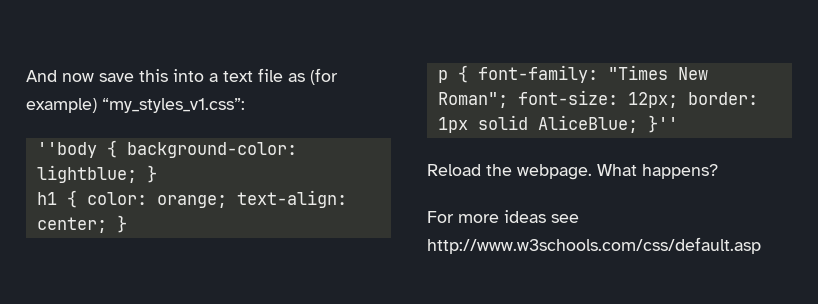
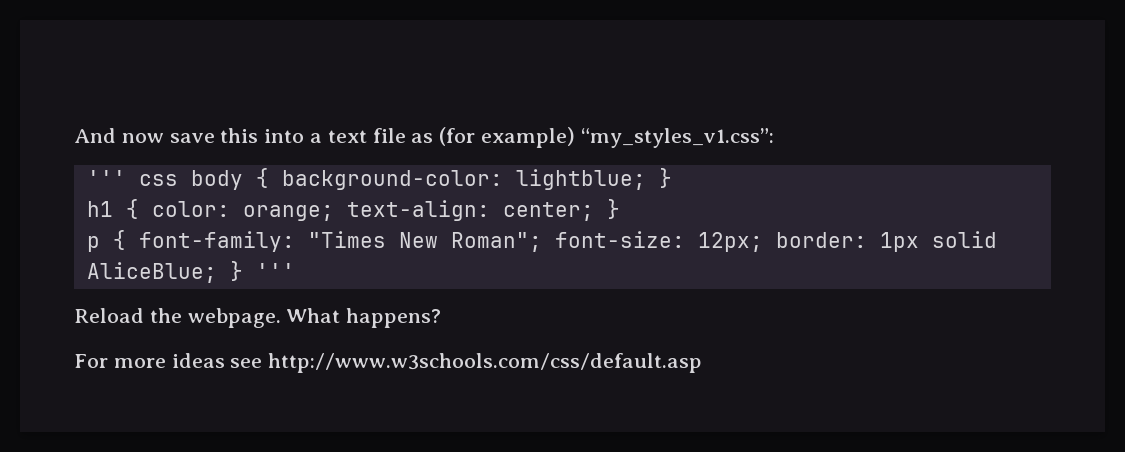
[36,142,97,158] ''body -> [86,170,243,190] ''' css body
[647,115,678,133] }'' -> [229,261,295,281] } '''

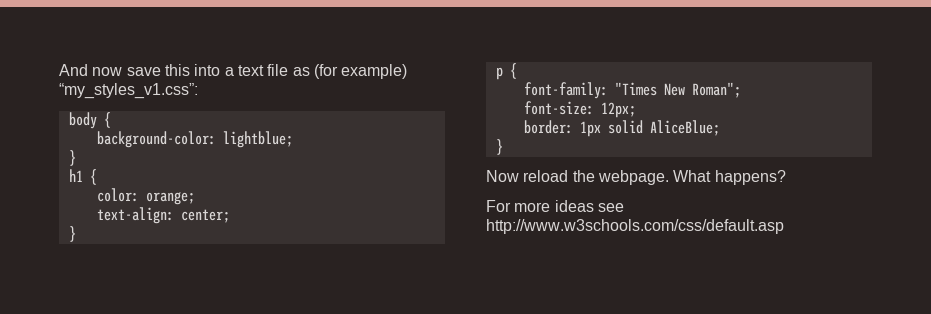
[86,170,178,186] ''' css -> (198, 91) none
(269, 178) none -> (111, 120) //
(646, 179) none -> (293, 139) //
(139, 209) none -> (97, 177) //
(334, 213) none -> (195, 198) //
(594, 211) none -> (230, 216) //
(126, 240) none -> (517, 71) //
(542, 242) none -> (741, 90) //
(763, 242) none -> (636, 110) //
[229,261,295,281] [74,308,144,323] } ''' // Reload -> [495,139,503,155] [486,170,569,182] // } // Now reload

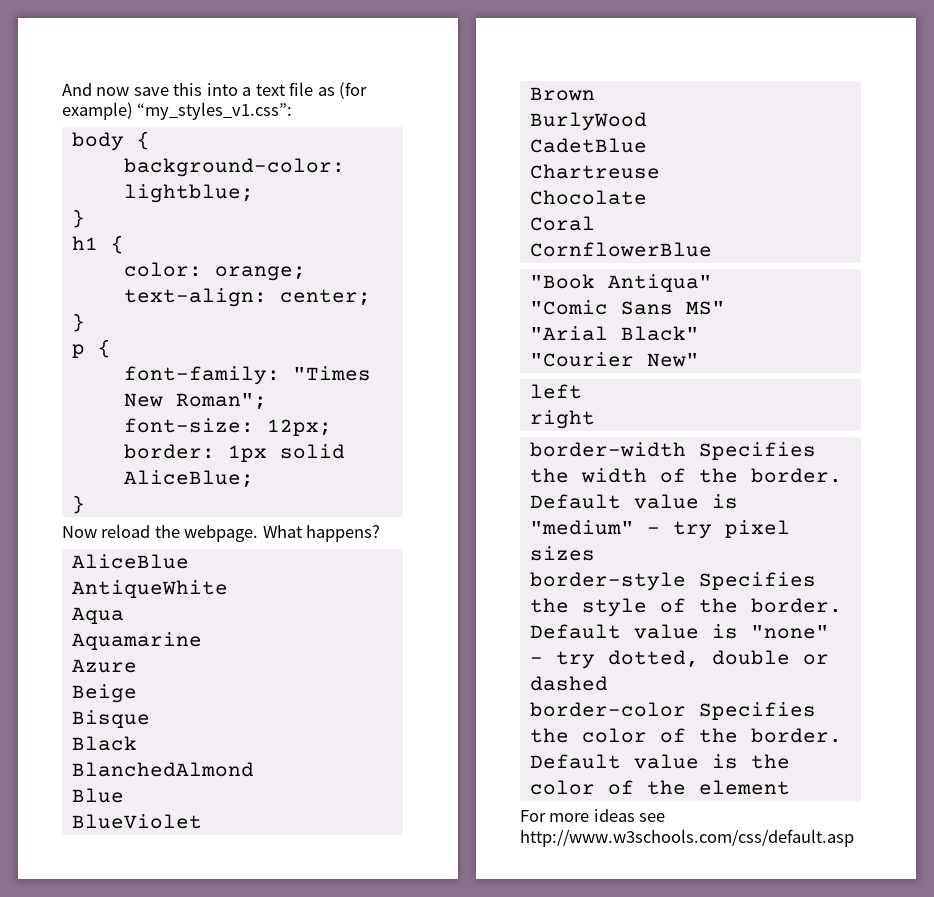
(786, 177) none -> [71,554,189,569] [71,580,228,598] [71,607,124,624] [71,632,202,650] [71,659,137,673] [71,684,137,703] [71,710,150,728] [71,736,137,751] [71,762,254,777] [71,788,124,803] [71,814,202,829] [529,87,595,101] [529,112,647,131] [529,138,647,153] [529,164,660,179] [529,190,647,205] [529,216,595,231] [529,242,712,257] [529,274,712,292] [529,300,725,315] [529,326,699,341] [529,352,699,367] [529,384,582,399] [529,410,595,429] [529,442,816,460] [529,468,842,483] [529,494,738,509] [529,520,790,539] [529,546,595,561] [529,572,816,591] [529,598,842,617] [529,624,829,639] [529,650,829,669] [529,676,608,691] [529,702,816,720] [529,728,842,743] [529,754,790,769] [529,780,790,795] // AliceBlue // AntiqueWhite // Aqua // Aquamarine // Azure // Beige // Bisque // Black // BlanchedAlmond // Blue // BlueViolet // Brown // BurlyWood // CadetBlue // Chartreuse // Chocolate // Coral // CornflowerBlue // "Book Antiqua" // "Comic Sans MS" // "Arial Black" // "Courier New" // left // right // border-width Specifies the width of the border. Default value is "medium" - try pixel sizes // border-style Specifies the style of the border. Default value is "none" - try dotted, double or dashed // border-color Specifies the color of the border. Default value is the color of the element

